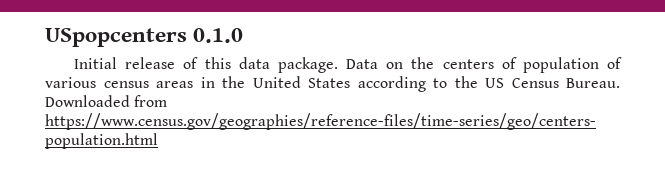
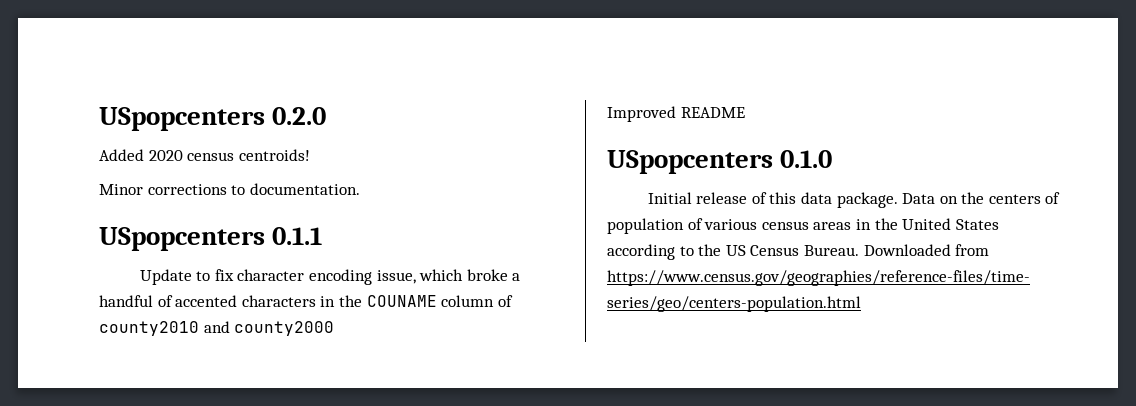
[45,28,187,47] USpopcenters -> [99,107,327,131] [99,149,310,161] [99,183,360,195] [99,227,323,251] [139,269,521,285] [99,295,513,307] [99,321,335,336] [607,106,745,122] [607,150,773,174] USpopcenters 0.2.0 // Added 2020 census centroids! // Minor corrections to documentation. // USpopcenters 0.1.1 // Update to fix character encoding issue, which broke a handful of accented characters in the COUNAME column of county2010 and county2000 // Improved README // USpopcenters

